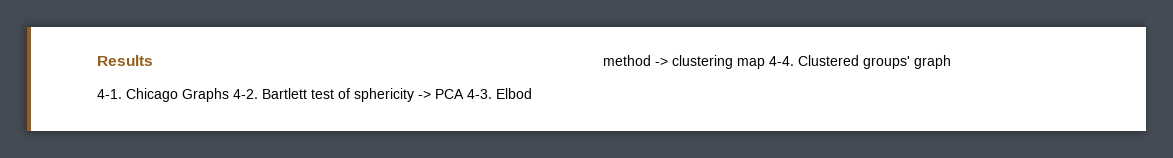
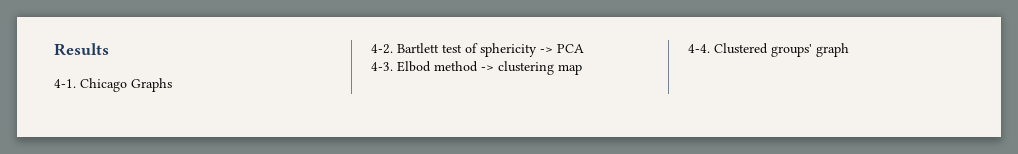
(229, 95) none -> (172, 85) //
(464, 94) none -> (584, 48) //
(765, 63) none -> (582, 69) //

